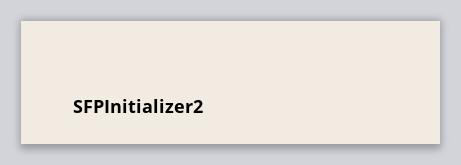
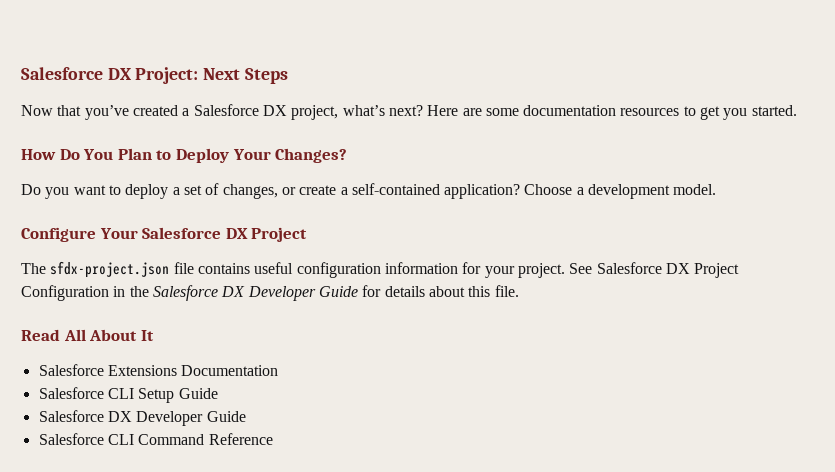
[73,99,203,113] SFPInitializer2 -> [21,67,288,84] [21,104,797,120] [21,148,348,163] [21,183,717,199] [21,227,308,242] [21,261,740,278] [21,285,519,301] [21,329,154,341] [38,364,279,376] [38,387,218,403] [38,410,246,426] [38,433,273,445] Salesforce DX Project: Next Steps // Now that you’ve created a Salesforce DX project, what’s next? Here are some documentation resources to get you started. // How Do You Plan to Deploy Your Changes? // Do you want to deploy a set of changes, or create a self-contained application? Choose a development model. // Configure Your Salesforce DX Project // The sfdx-project.json file contains useful configuration information for your project. See Salesforce DX Project Configuration in the Salesforce DX Developer Guide for details about this file. // Read All About It // Salesforce Extensions Documentation // Salesforce CLI Setup Guide // Salesforce DX Developer Guide // Salesforce CLI Command Reference

